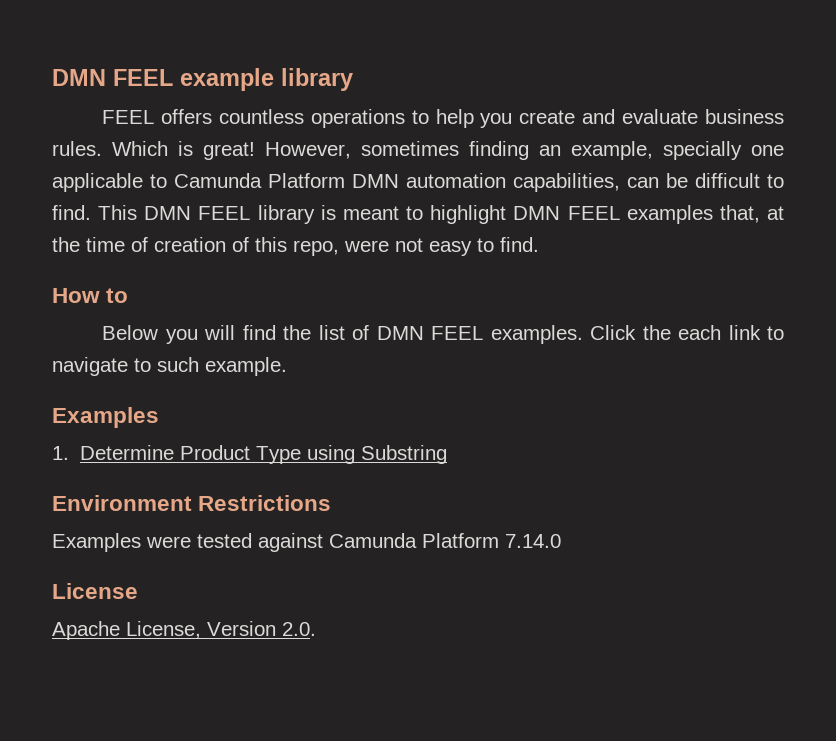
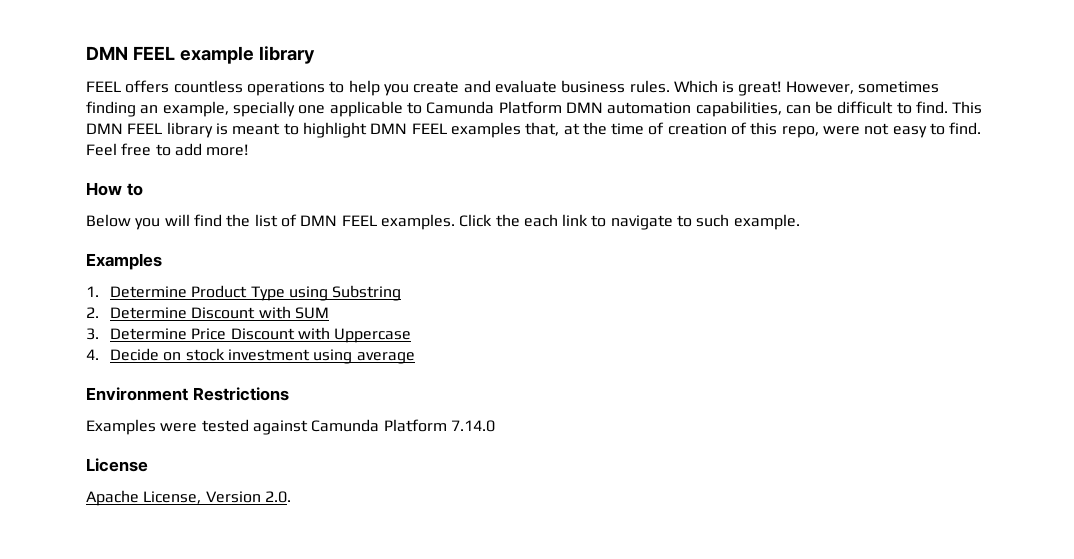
(539, 244) none -> [86,143,249,156] Feel free to add more!
(447, 454) none -> [86,306,329,319] [86,327,412,343] [86,348,415,364] // 2. Determine Discount with SUM // 3. Determine Price Discount with Uppercase // 4. Decide on stock investment using average

